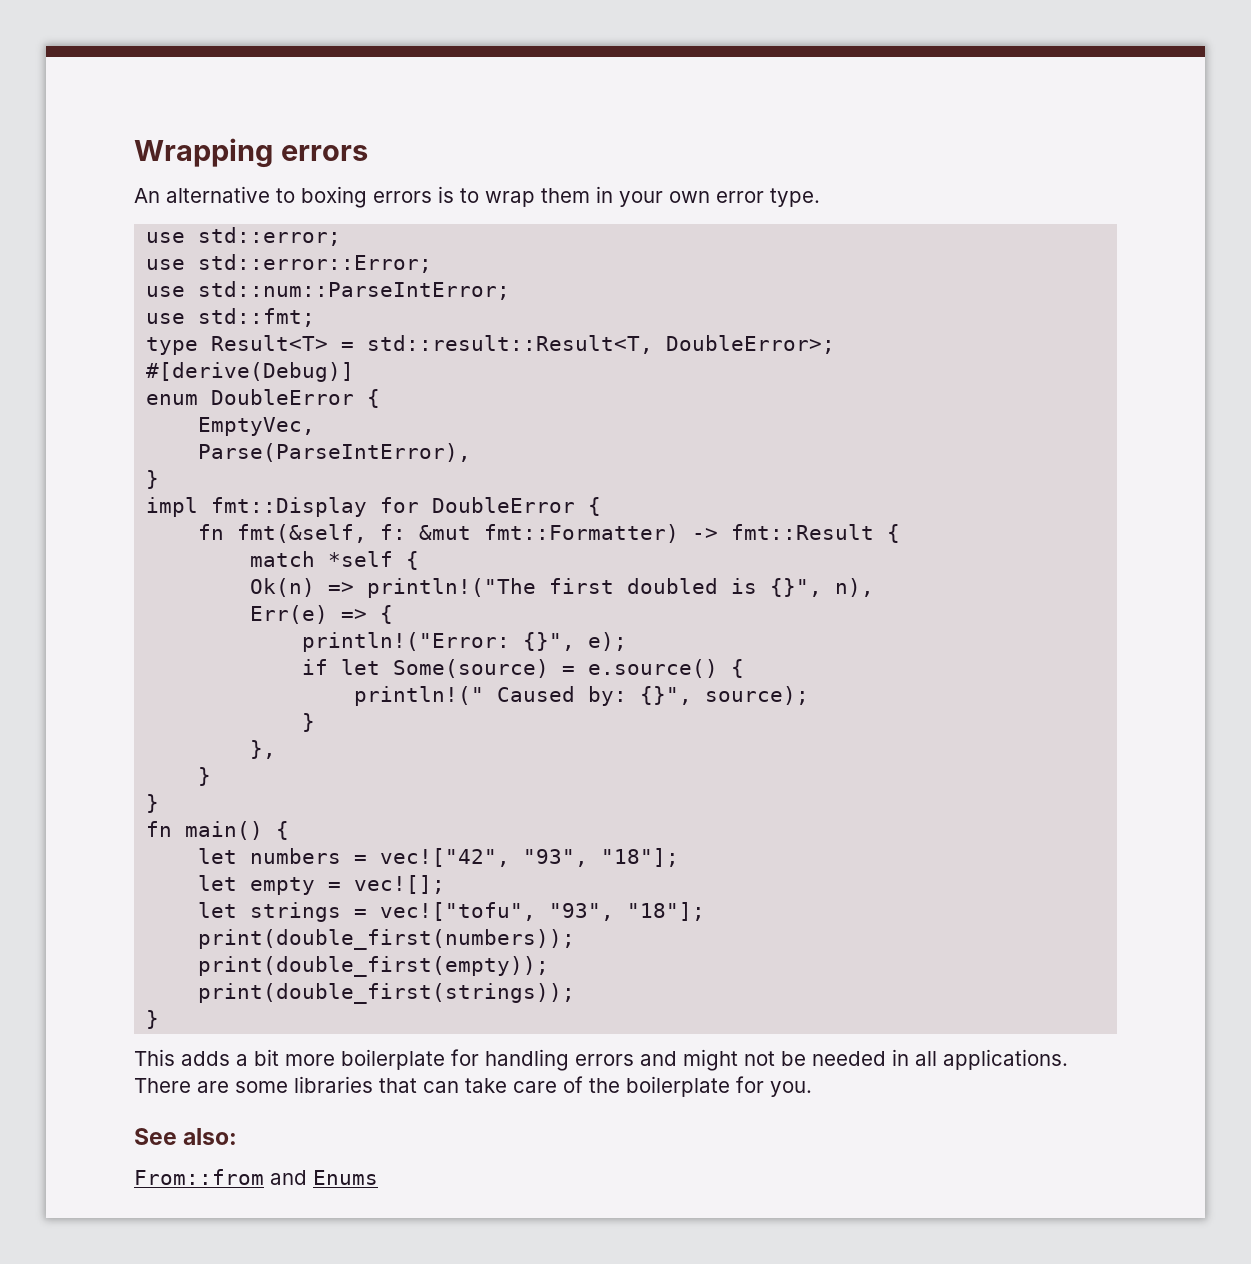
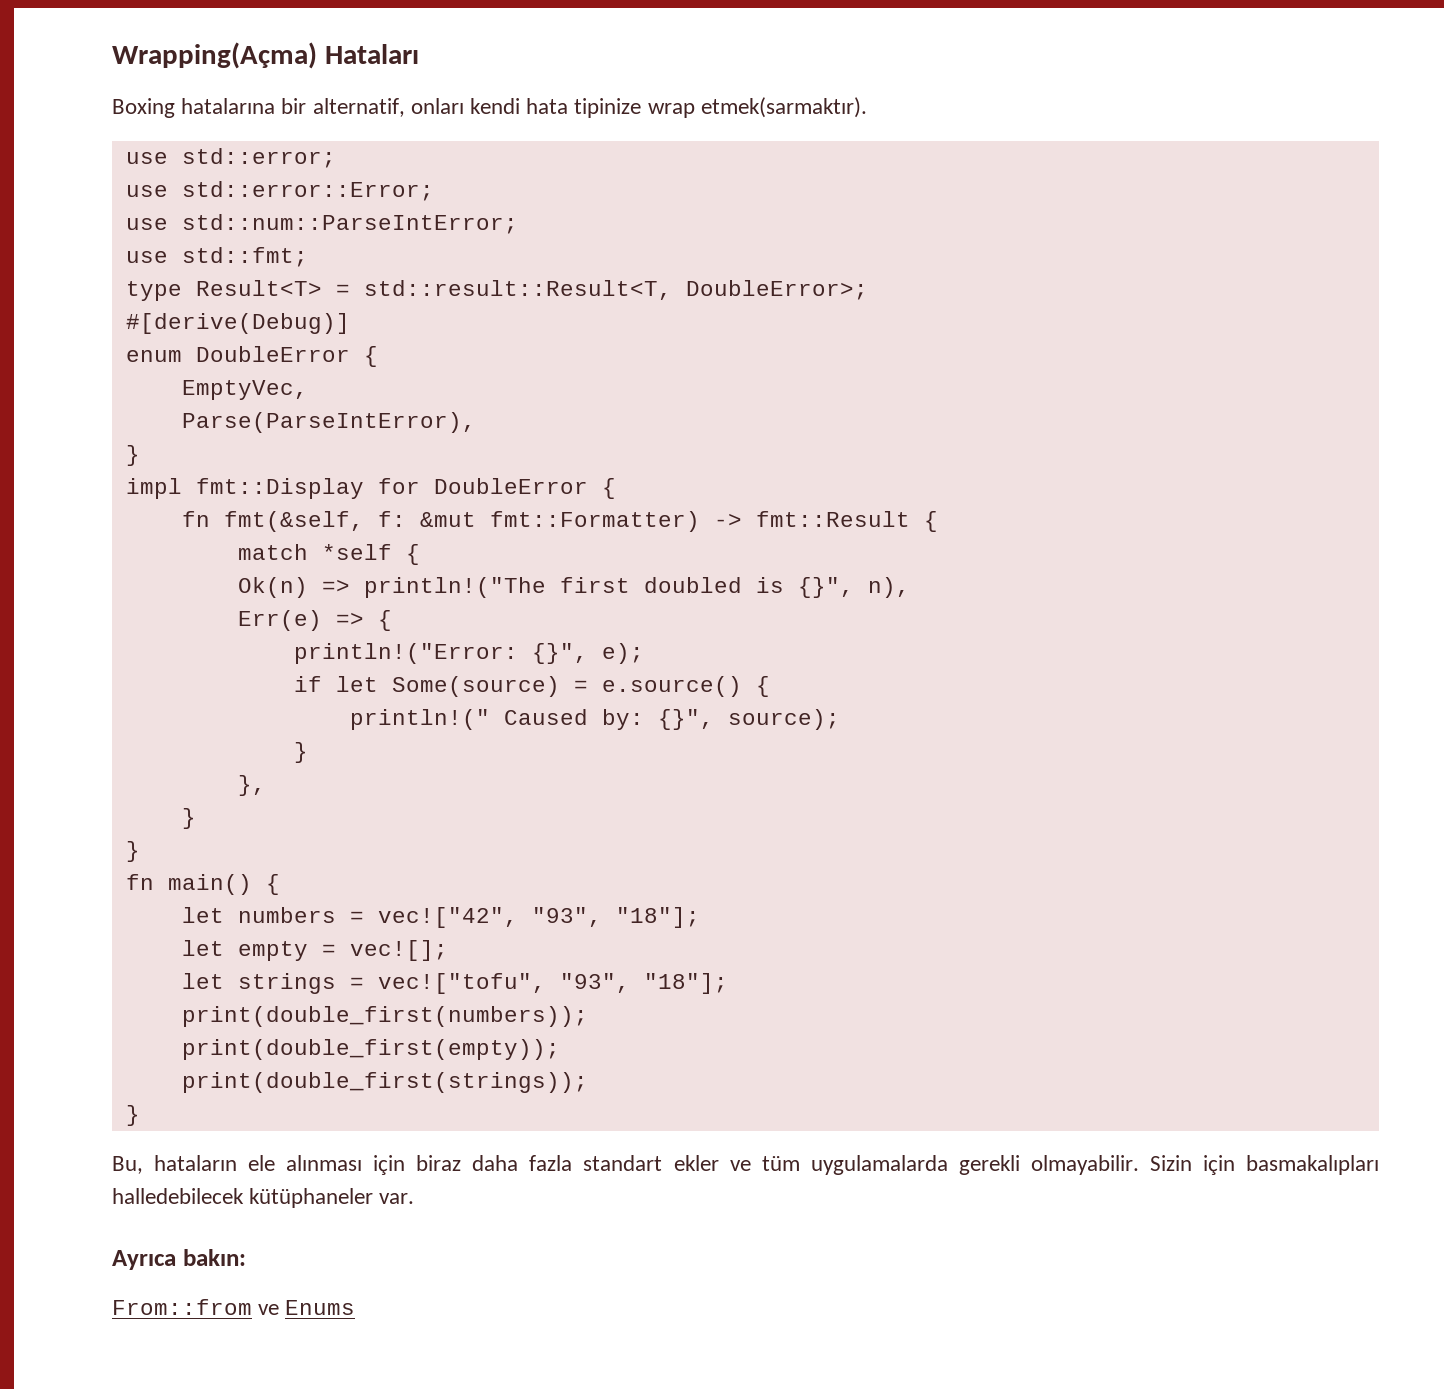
[134,138,368,168] [134,186,820,208] Wrapping errors // An alternative to boxing errors is to wrap them in your own error type. -> [112,42,419,69] [112,97,867,118] Wrapping(Açma) Hataları // Boxing hatalarına bir alternatif, onları kendi hata tipinize wrap etmek(sarmaktır).
[134,1049,1068,1071] [134,1076,812,1097] [134,1128,238,1145] This adds a bit more boilerplate for handling errors and might not be needed in all applications. There are some libraries that can take care of the boilerplate for you. // See also: -> [112,1155,1379,1175] [112,1188,415,1208] [112,1249,246,1270] Bu, hataların ele alınması için biraz daha fazla standart ekler ve tüm uygulamalarda gerekli olmayabilir. Sizin için basmakalıpları halledebilecek kütüphaneler var. // Ayrıca bakın:
[270,1170,307,1185] and -> [258,1304,280,1315] ve

